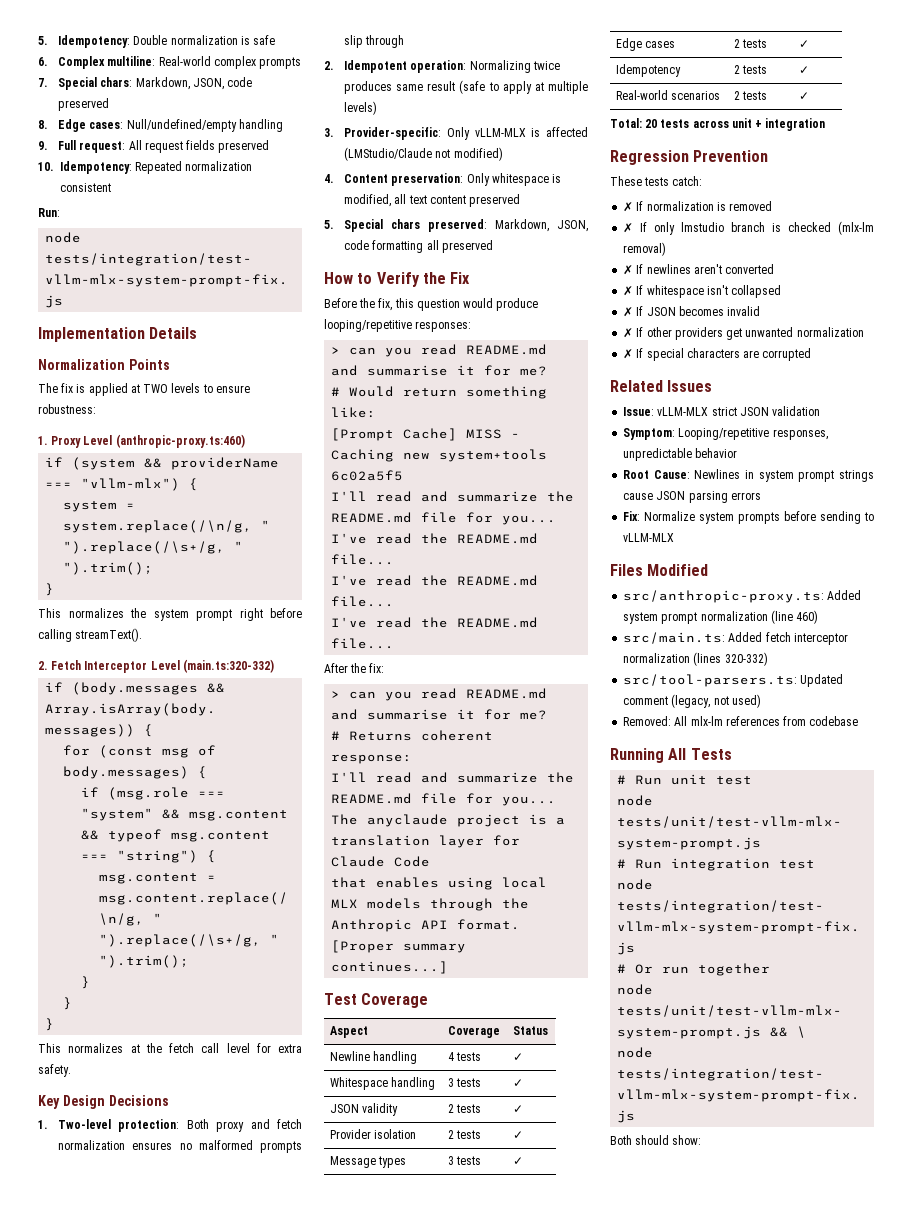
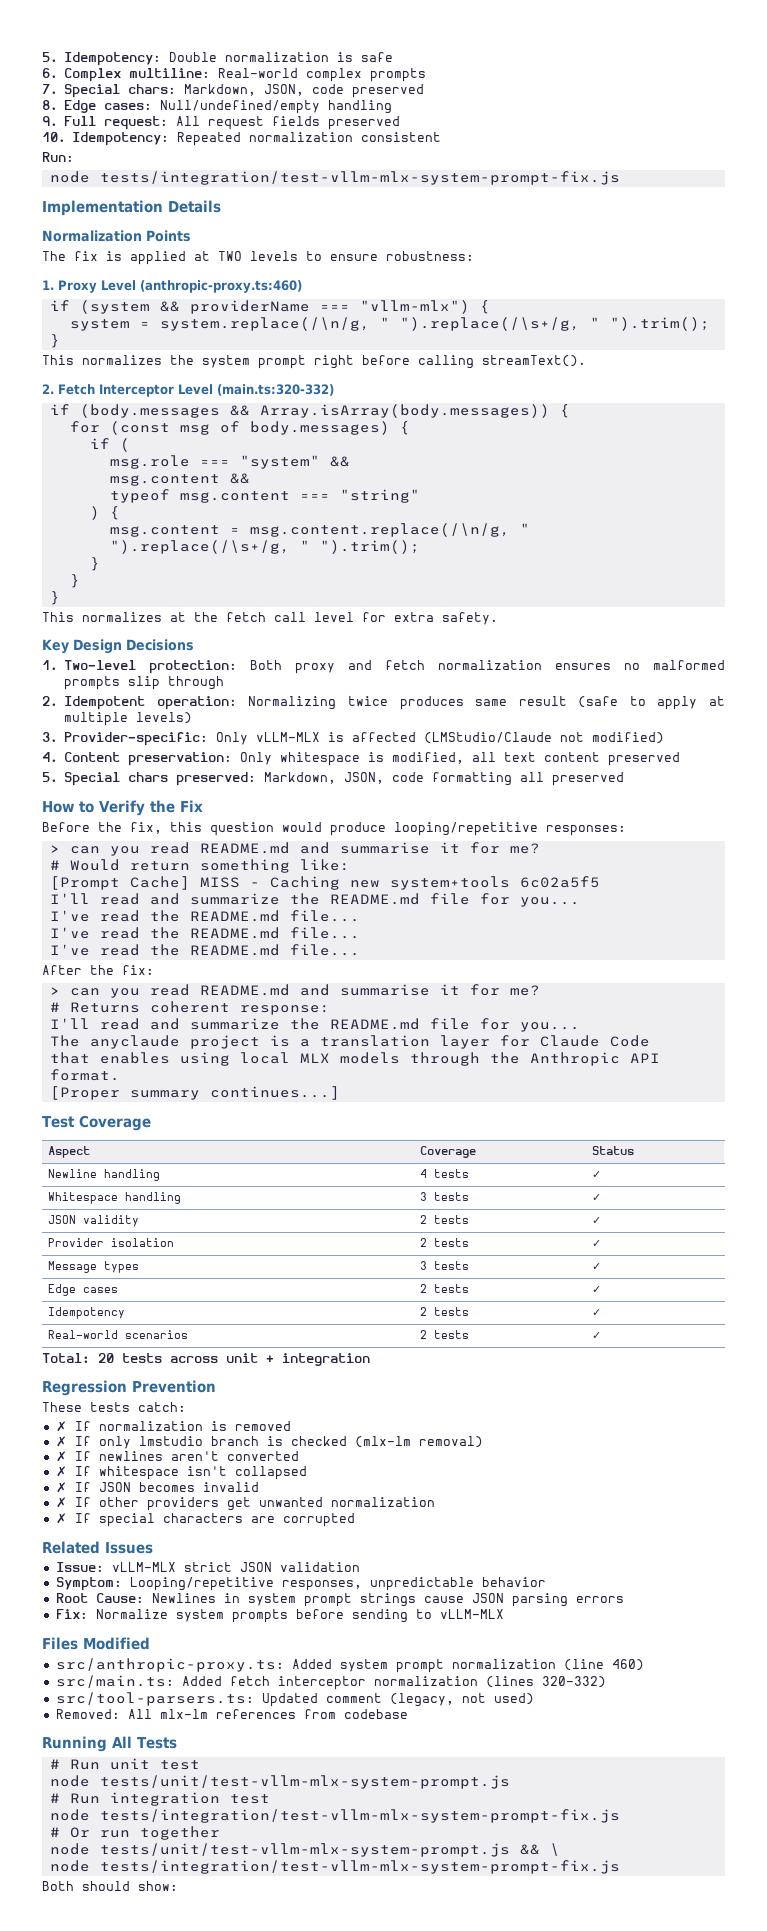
[108,787,190,800] (msg.role -> [119,438,130,452] [109,455,190,469] ( // msg.role
(181, 814) none -> (350, 461) //
(100, 835) none -> (250, 478) //
[117,850,199,863] "string") -> [339,489,420,503] [89,506,100,520] "string" // )

